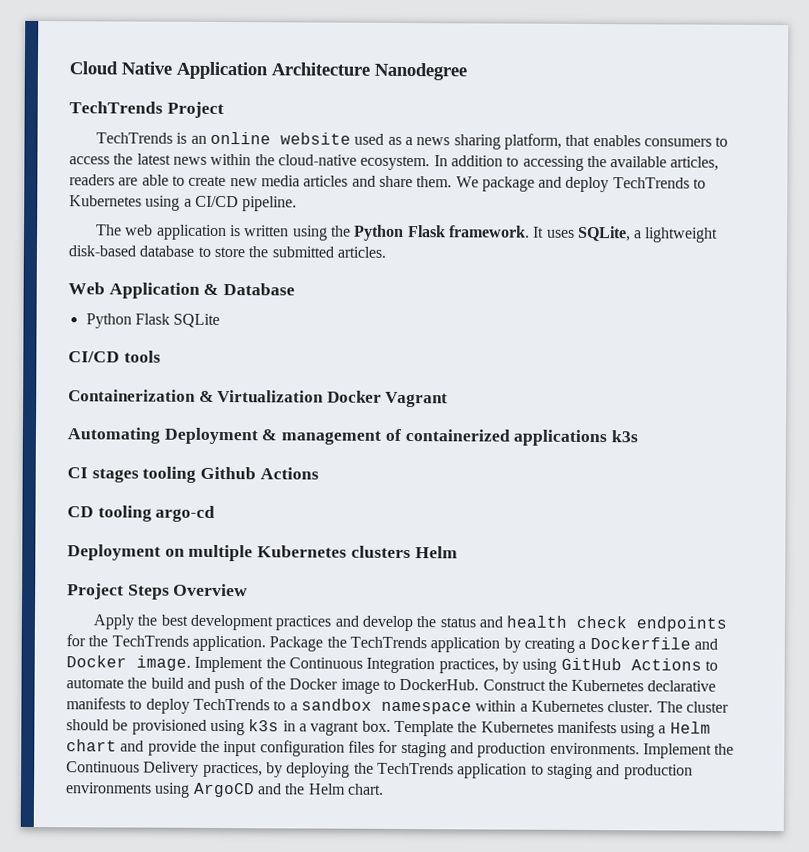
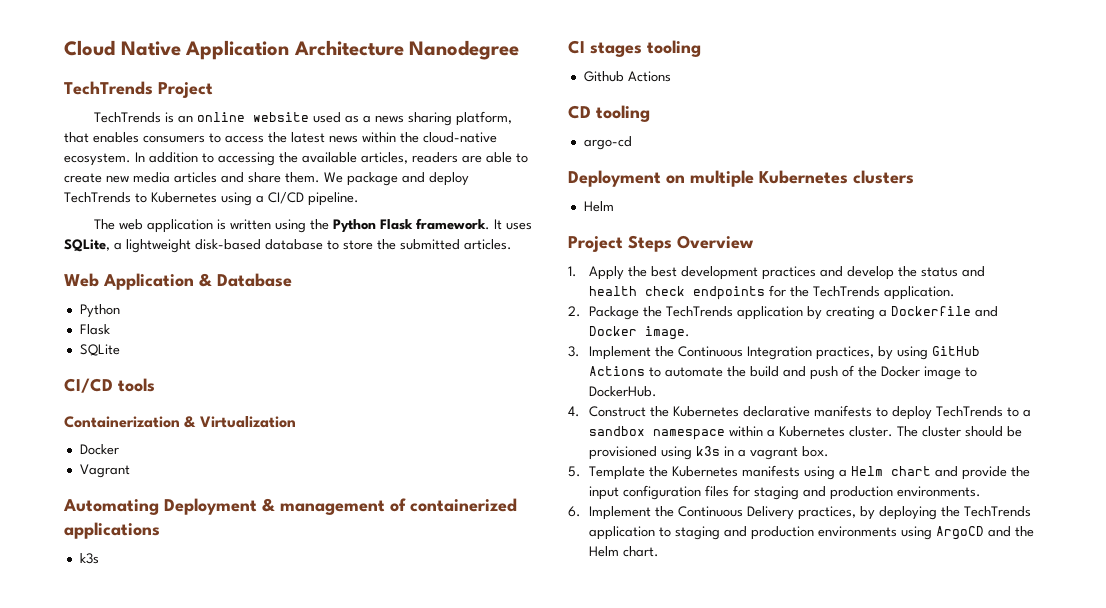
[134,313,170,325] Flask -> [79,324,110,335] // Flask //
[326,390,382,403] Docker -> [79,444,119,455] // Docker //
(608, 438) none -> (160, 530) //
(197, 474) none -> (701, 48) //
(152, 513) none -> (650, 113) //
(411, 552) none -> (914, 177) //
(249, 590) none -> [568,266,577,277] 1.
(503, 622) none -> (986, 271) //
(266, 643) none -> [568,306,581,317] // 2.
(191, 663) none -> [568,346,580,357] // 3.
(480, 684) none -> [568,406,580,417] // 4.
(391, 726) none -> [568,466,581,477] // 5.
(640, 748) none -> [568,506,581,517] // 6.

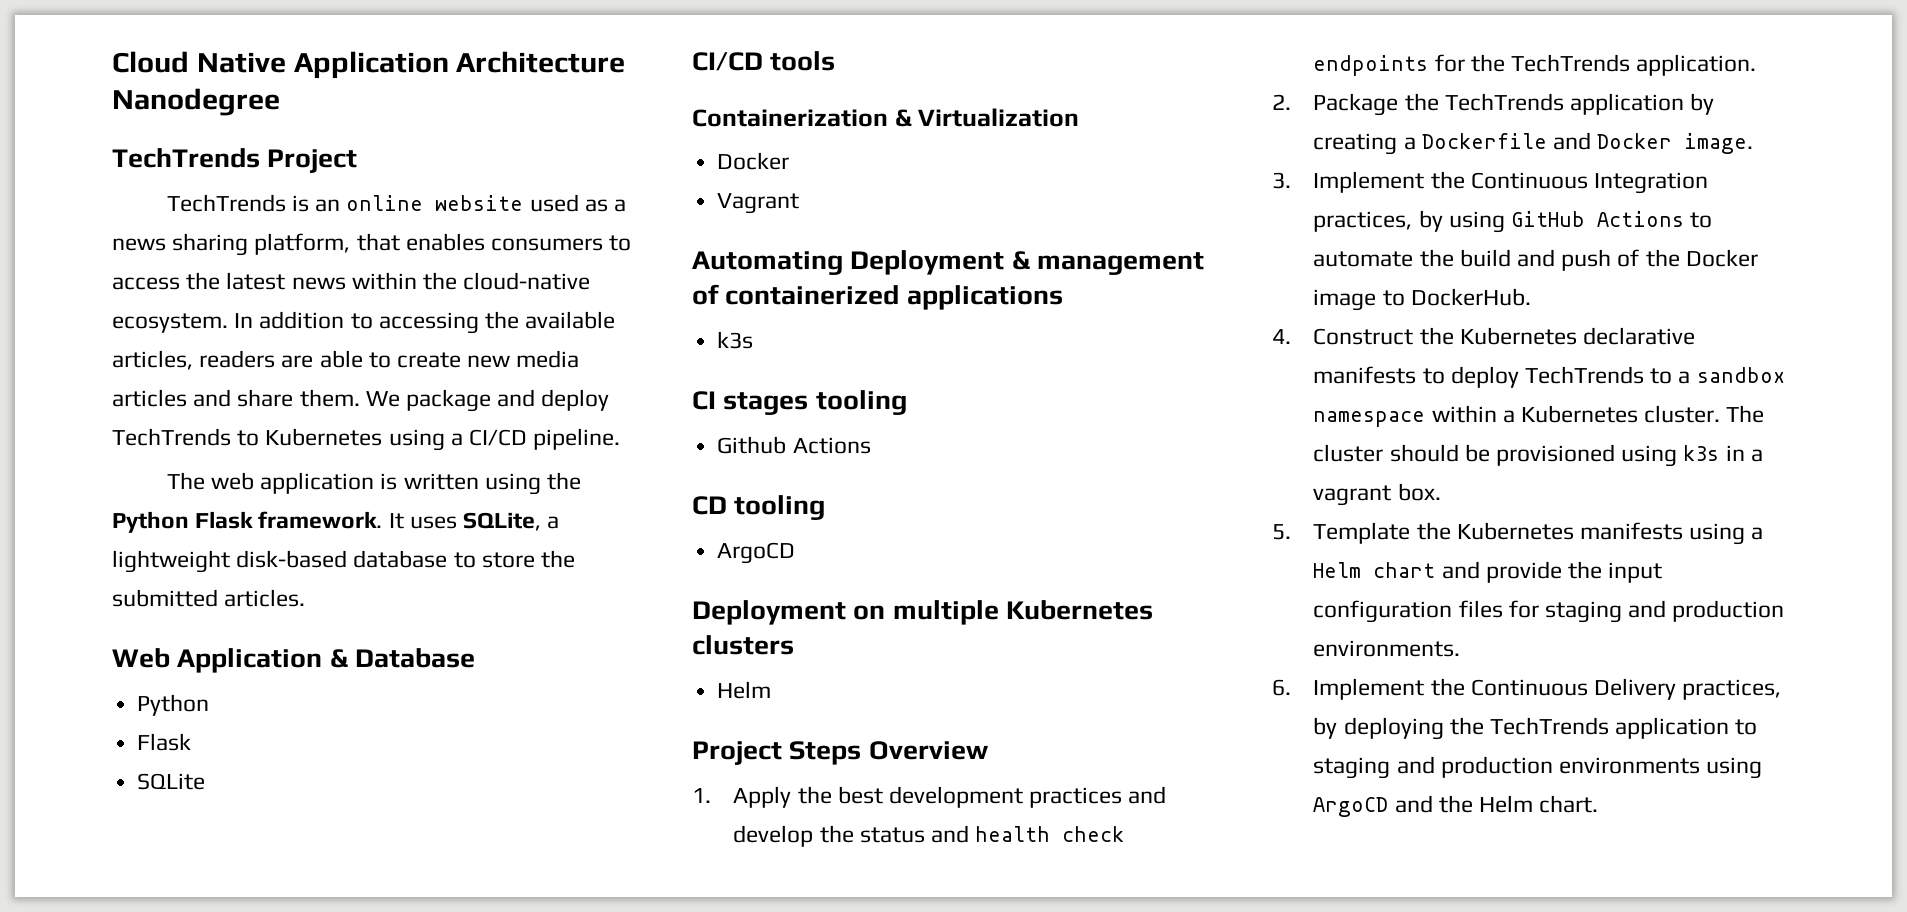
[583,136,632,150] argo-cd -> [717,542,796,564] ArgoCD
(986, 271) // -> (969, 834) none

